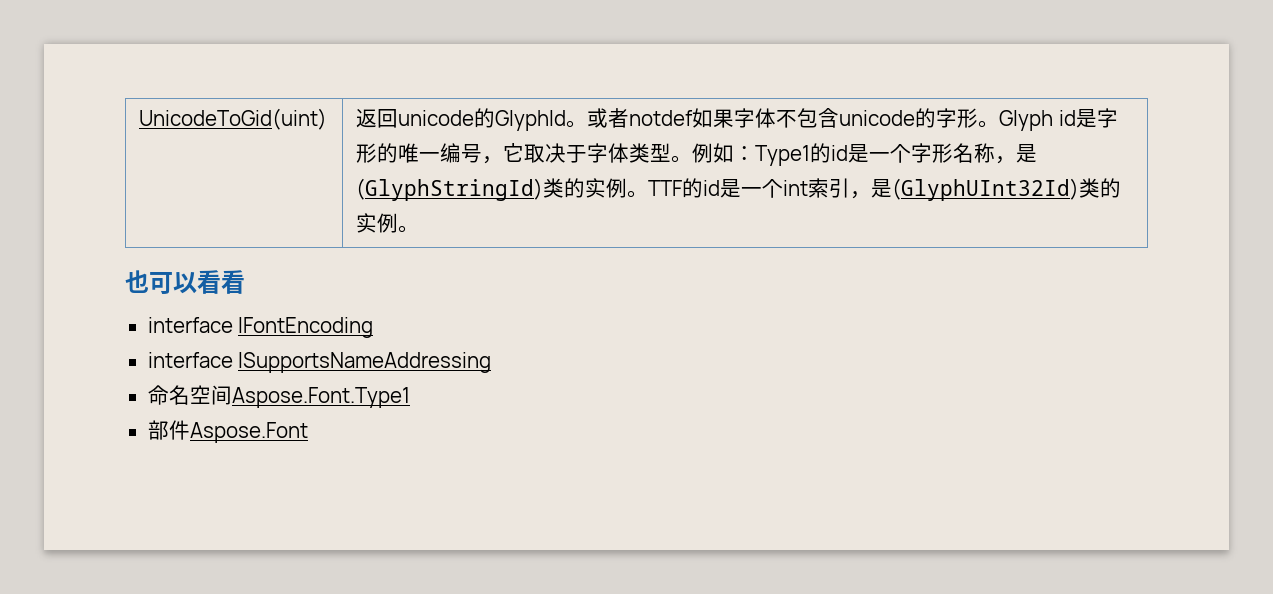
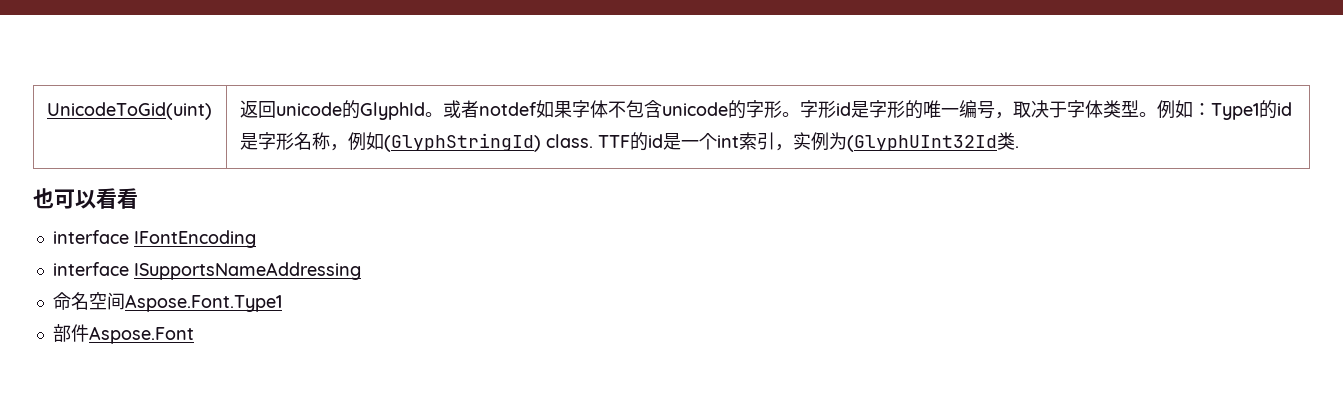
[999,110,1054,131] Glyph -> [799,100,836,118] 字形
[503,143,525,162] 它 -> (1013, 115) none
[869,144,912,163] 一个 -> (258, 141) none
[1016,144,1038,163] [356,178,649,201] 是(GlyphStringId)类的实例。 -> [347,132,593,152] 例如(GlyphStringId) class.
[871,178,1122,201] [356,213,420,233] 是(GlyphUInt32Id)类的实例。 -> [792,132,1019,152] 实例为(GlyphUInt32Id类.

